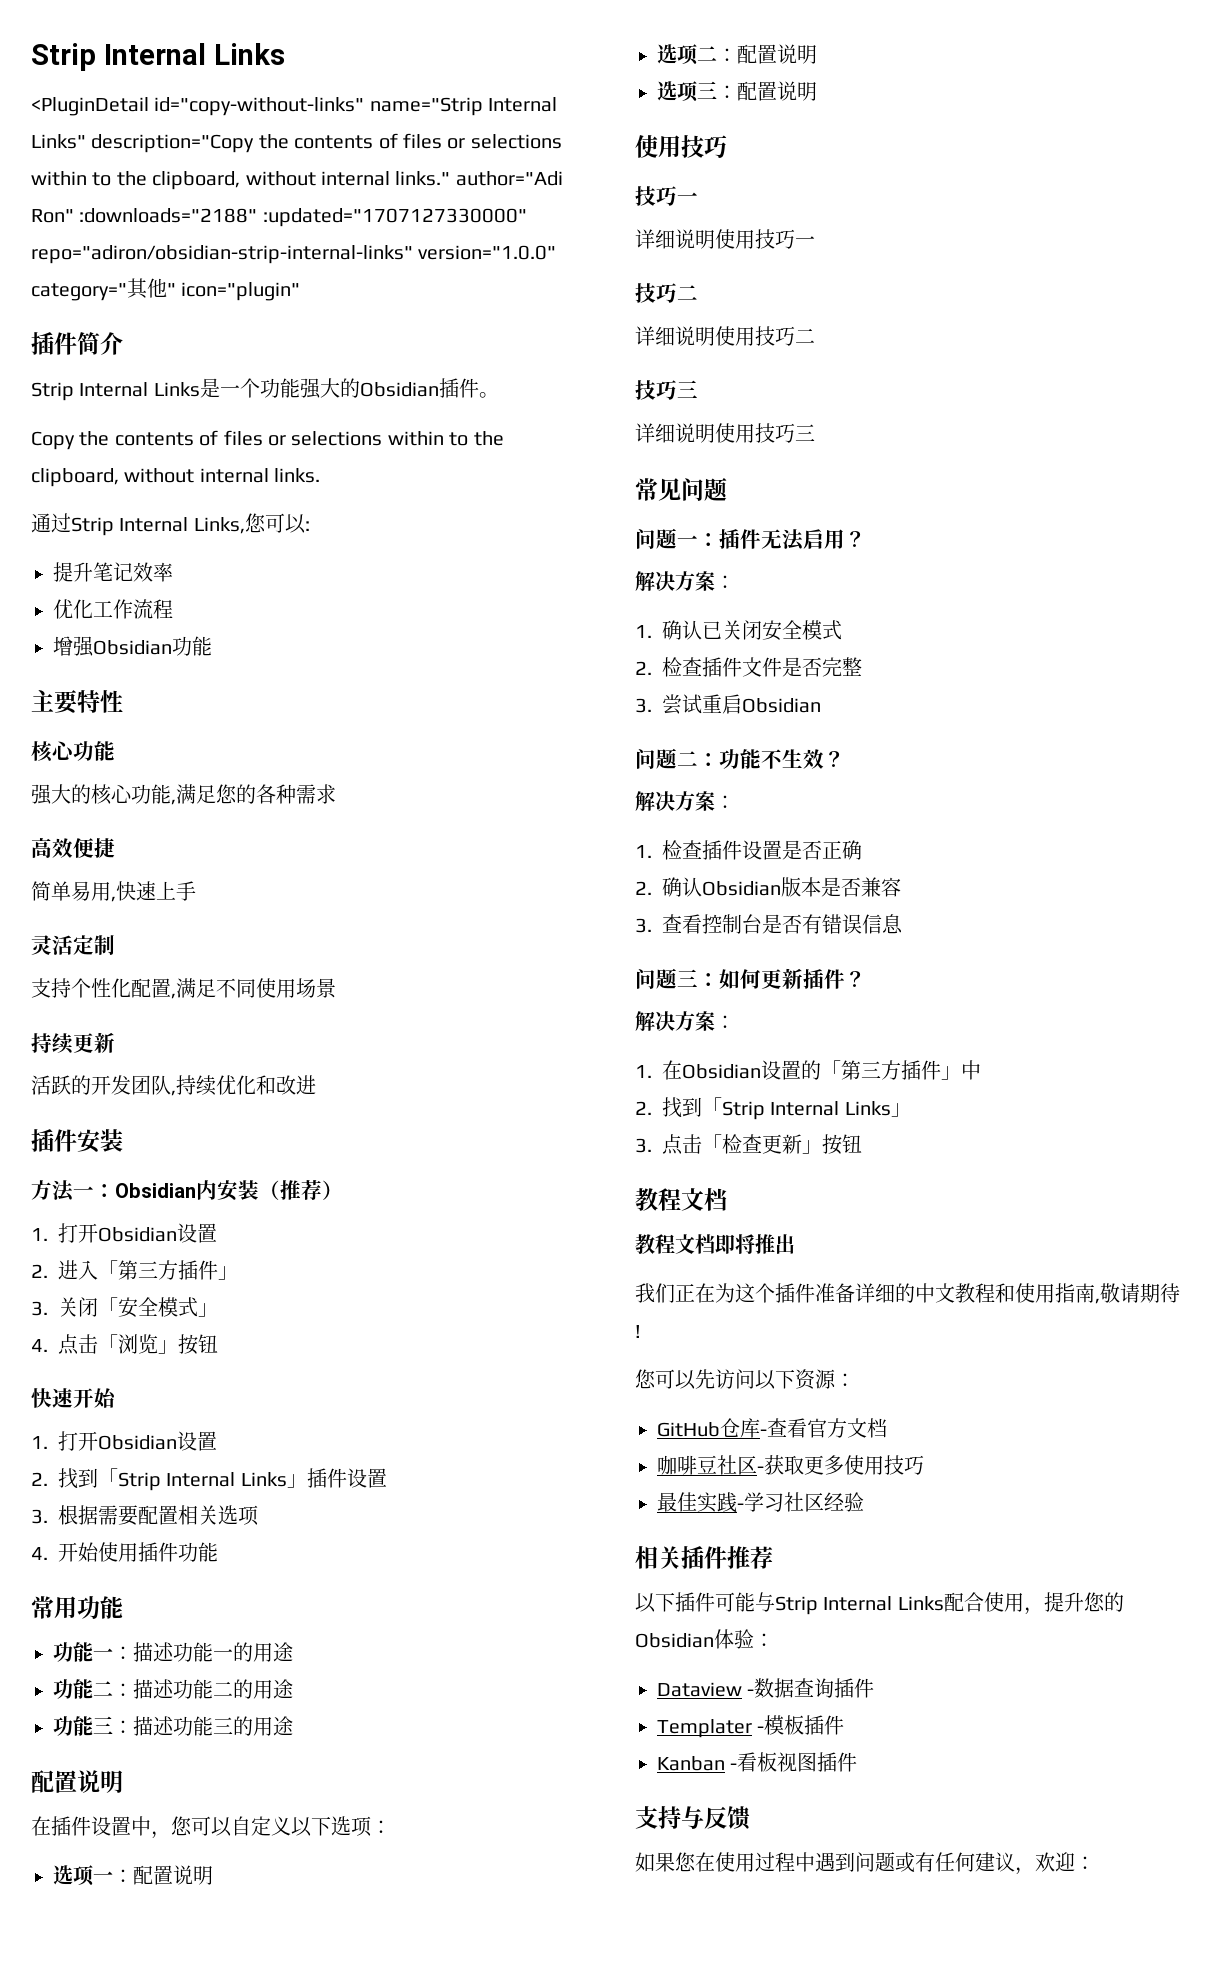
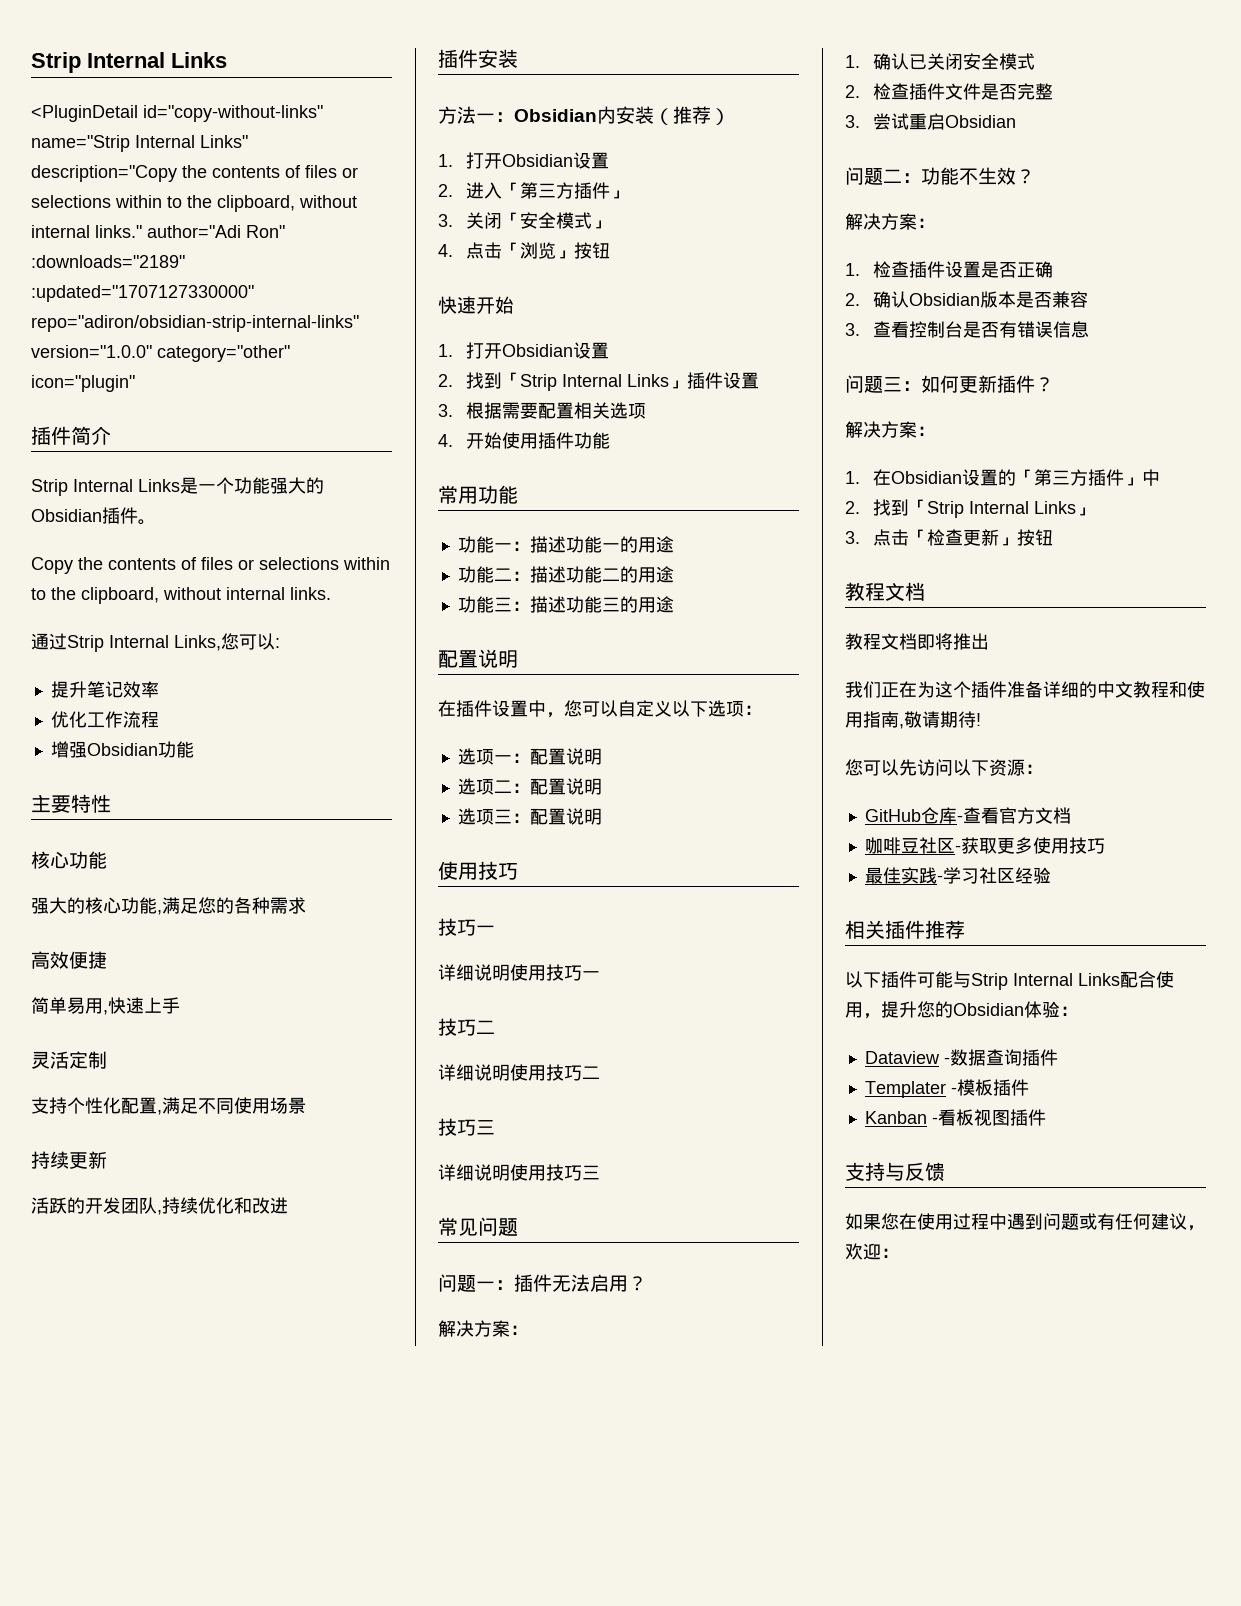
[79,208,258,223] :downloads="2188" -> [31,255,185,268] :downloads="2189"
[31,278,176,301] category="其他" -> [157,345,290,362] category="other"

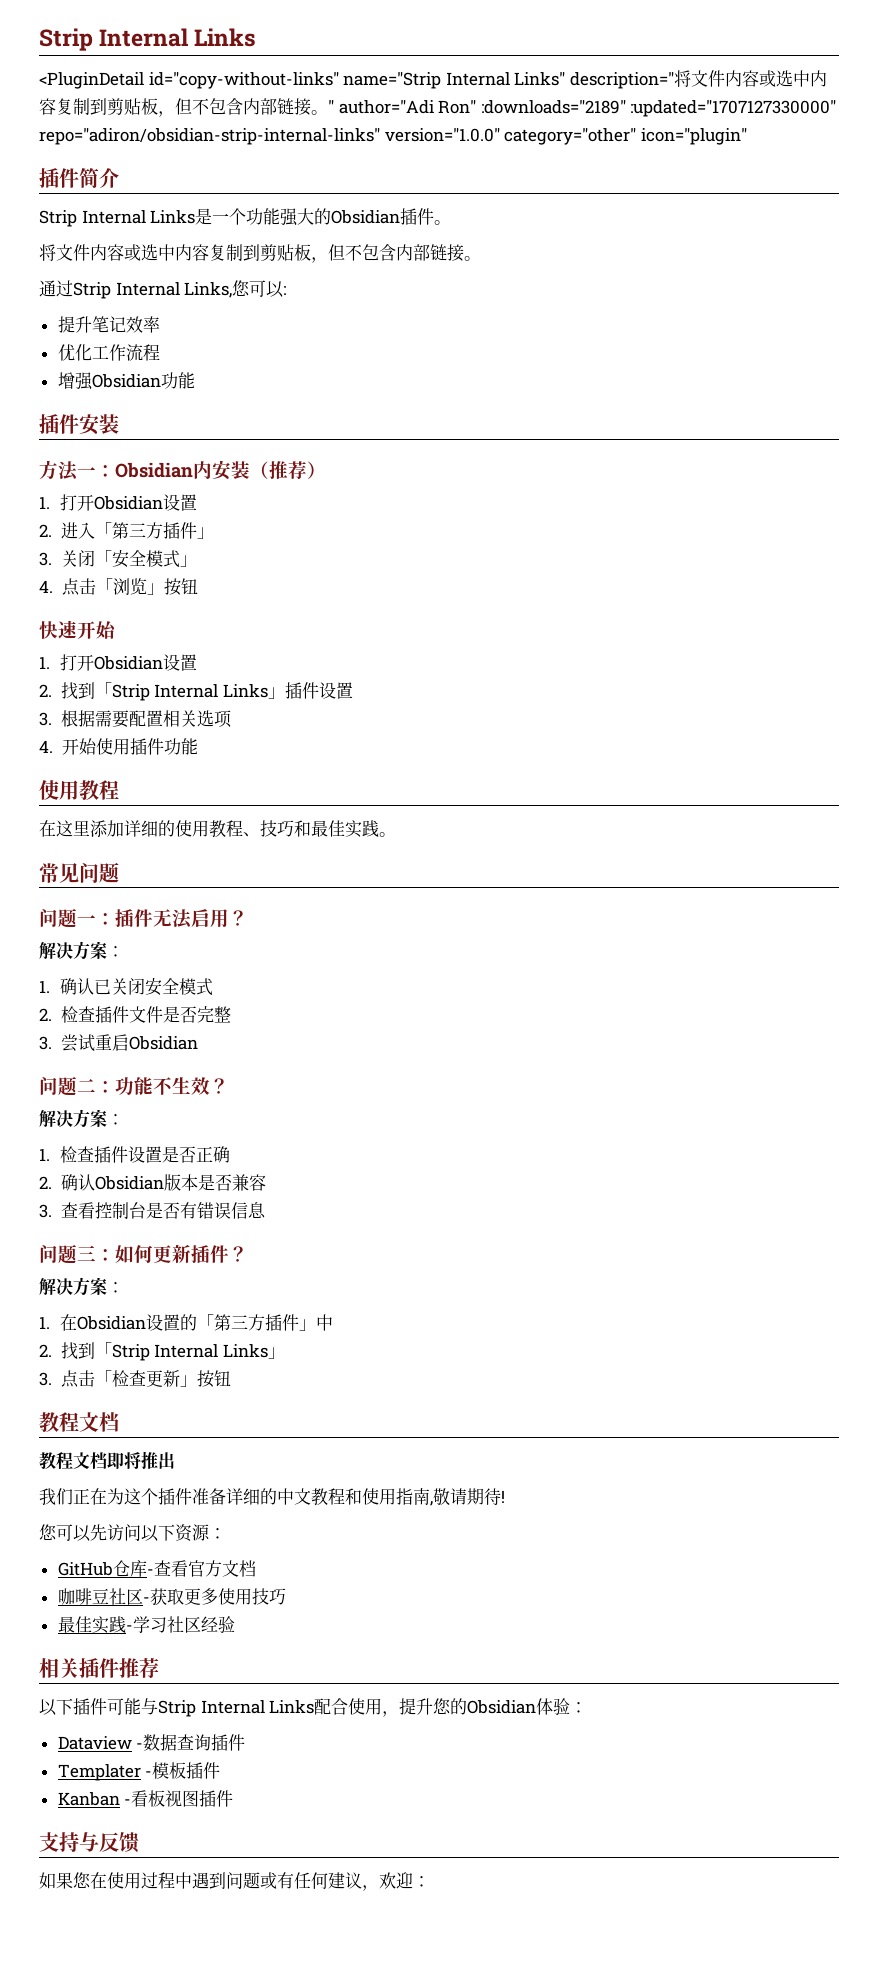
[31,165,358,182] [31,195,357,212] [31,225,142,238] description="Copy the contents of files or selections within to the clipboard, without internal links." -> [569,70,827,89] [39,98,334,117] description="将文件内容或选中内容复制到剪贴板，但不包含内部链接。"
[31,557,390,574] [31,587,331,604] Copy the contents of files or selections within to the clipboard, without internal links. -> [39,244,481,263] 将文件内容或选中内容复制到剪贴板，但不包含内部链接。
[31,794,111,813] [31,851,107,869] [31,897,306,915] [31,951,107,969] [31,997,180,1015] [31,1051,107,1069] [31,1097,306,1115] [31,1151,107,1169] [31,1197,288,1215] // 主要特性 // 核心功能 // 强大的核心功能,满足您的各种需求 // 高效便捷 // 简单易用,快速上手 // 灵活定制 // 支持个性化配置,满足不同使用场景 // 持续更新 // 活跃的开发团队,持续优化和改进 -> (195, 380) none
[438,485,518,504] [457,536,674,553] [457,566,674,583] [457,596,674,613] [438,649,518,668] [438,700,762,718] [457,748,602,765] [457,778,602,795] [457,808,602,825] [438,861,518,880] [438,918,495,936] [438,964,600,981] [438,1018,495,1036] [438,1064,600,1081] [438,1118,495,1136] [438,1164,600,1181] 常用功能 // 功能一：描述功能一的用途 // 功能二：描述功能二的用途 // 功能三：描述功能三的用途 // 配置说明 // 在插件设置中，您可以自定义以下选项： // 选项一：配置说明 // 选项二：配置说明 // 选项三：配置说明 // 使用技巧 // 技巧一 // 详细说明使用技巧一 // 技巧二 // 详细说明使用技巧二 // 技巧三 // 详细说明使用技巧三 -> [39,780,119,800] [39,820,396,838] 使用教程 // 在这里添加详细的使用教程、技巧和最佳实践。

